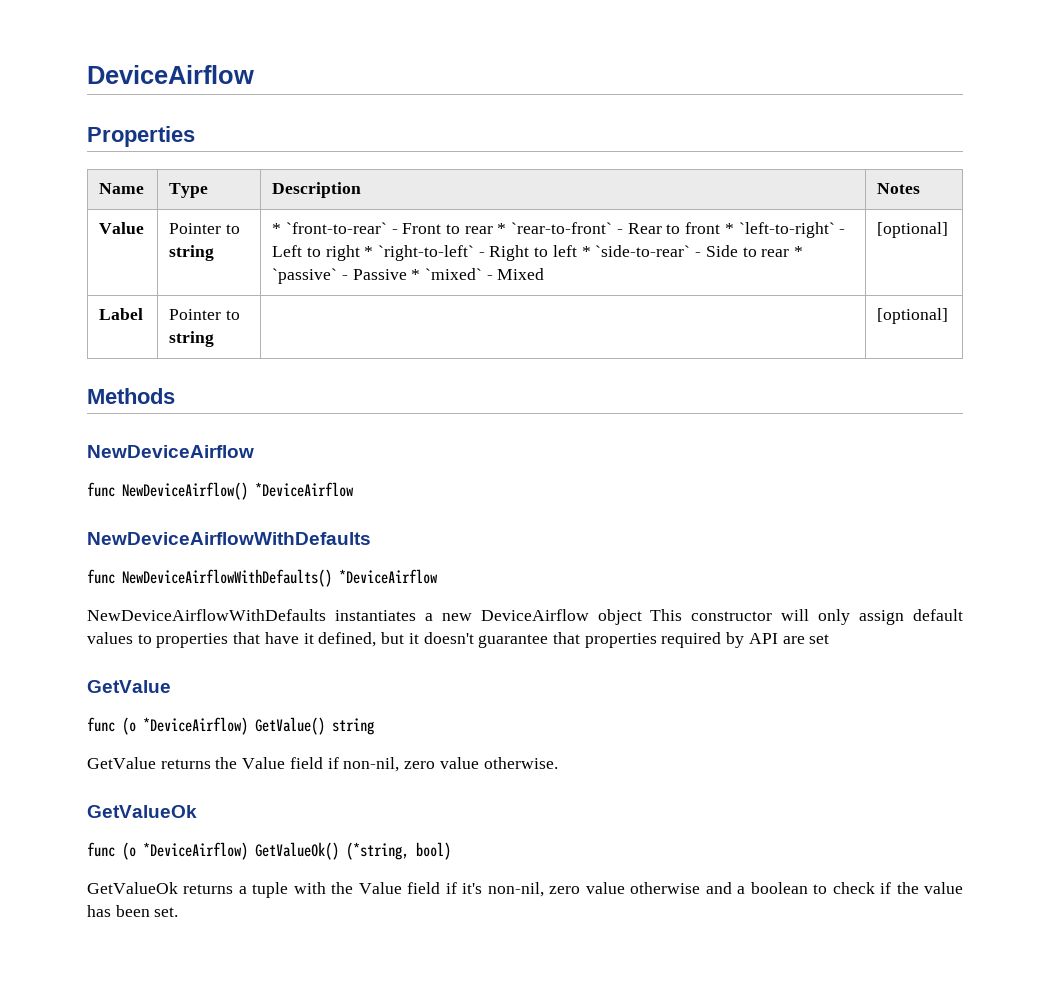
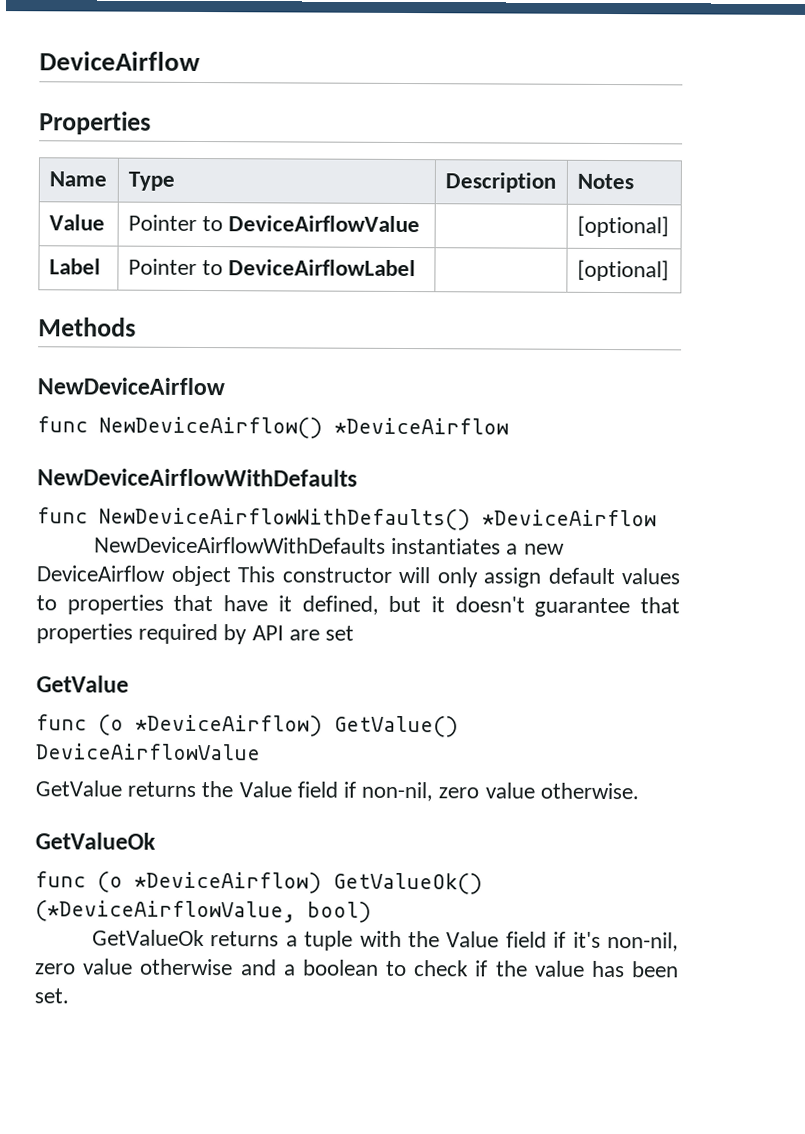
[169,245,215,261] [272,222,846,238] [272,245,804,261] [272,268,545,284] string | * `front-to-rear` - Front to rear * `rear-to-front` - Rear to front * `left-to-right` - Left to right * `right-to-left` - Right to left * `side-to-rear` - Side to rear * `passive` - Passive * `mixed` - Mixed -> [228,215,421,233] DeviceAirflowValue |
[169,331,215,347] string -> [228,259,417,277] DeviceAirflowLabel
[332,718,374,735] string -> [36,743,261,761] DeviceAirflowValue
[346,842,409,860] (*string, -> [35,900,296,923] (*DeviceAirflowValue,

